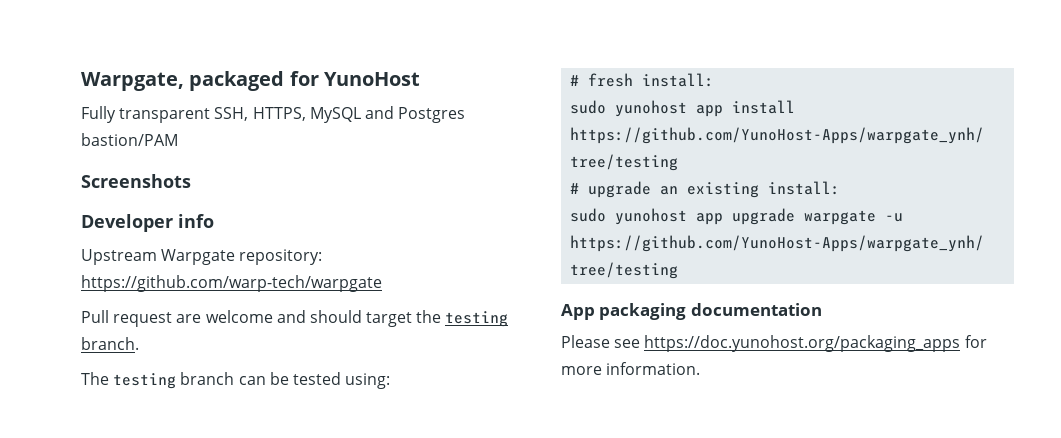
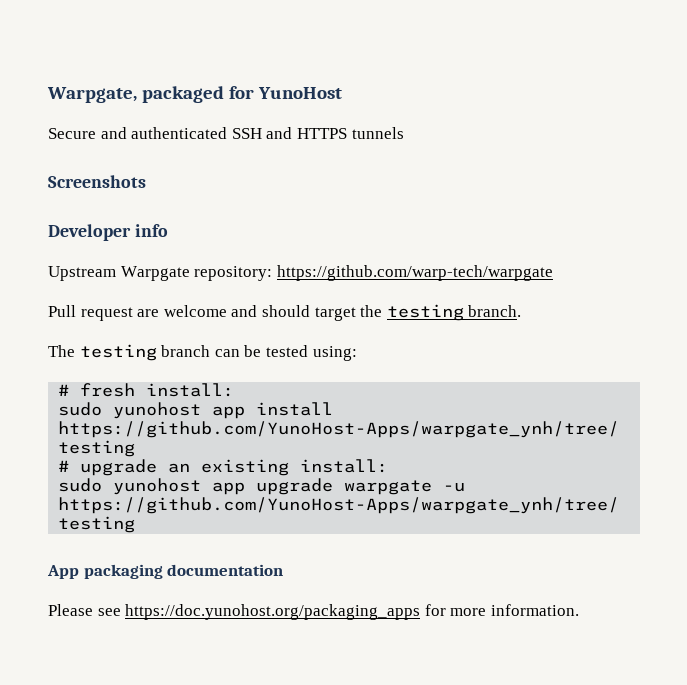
[81,106,466,123] [81,133,178,146] Fully transparent SSH, HTTPS, MySQL and Postgres bastion/PAM -> [48,127,404,139] Secure and authenticated SSH and HTTPS tunnels

